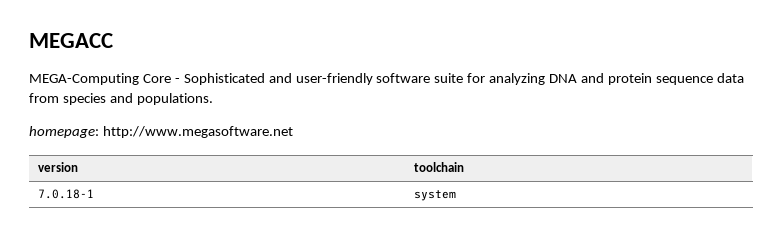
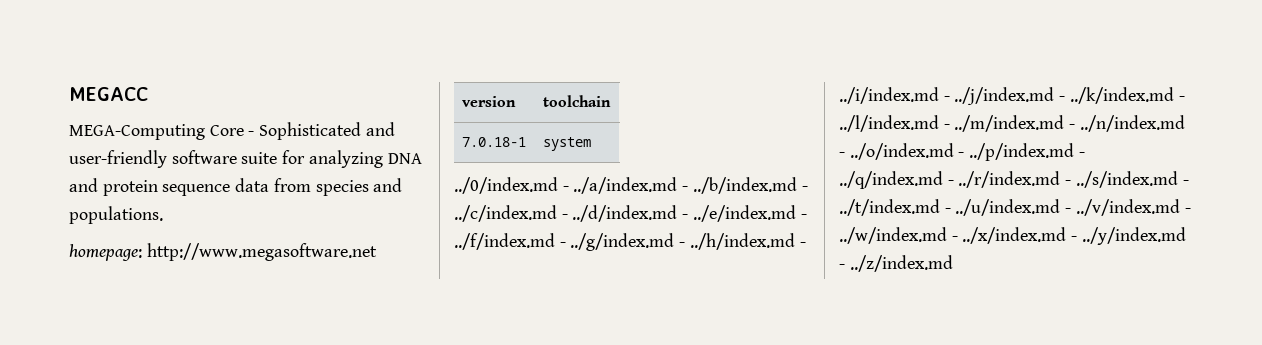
(456, 195) none -> [454,177,808,194] [454,205,807,222] [454,233,806,251] [839,87,1185,105] [839,115,1185,132] [839,143,1085,161] [839,171,1189,189] [839,199,1191,216] [839,227,1186,245] [839,255,953,272] // ../0/index.md - ../a/index.md - ../b/index.md - ../c/index.md - ../d/index.md - ../e/index.md - ../f/index.md - ../g/index.md - ../h/index.md - ../i/index.md - ../j/index.md - ../k/index.md - ../l/index.md - ../m/index.md - ../n/index.md - ../o/index.md - ../p/index.md - ../q/index.md - ../r/index.md - ../s/index.md - ../t/index.md - ../u/index.md - ../v/index.md - ../w/index.md - ../x/index.md - ../y/index.md - ../z/index.md

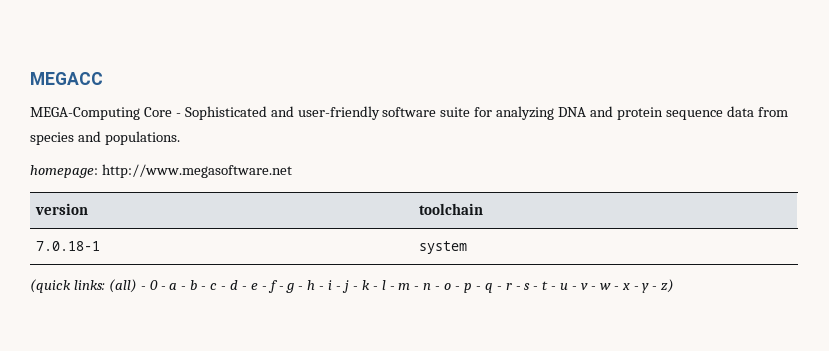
[454,177,808,194] [454,205,807,222] [454,233,806,251] [839,87,1185,105] [839,115,1185,132] [839,143,1085,161] [839,171,1189,189] [839,199,1191,216] [839,227,1186,245] [839,255,953,272] ../0/index.md - ../a/index.md - ../b/index.md - ../c/index.md - ../d/index.md - ../e/index.md - ../f/index.md - ../g/index.md - ../h/index.md - ../i/index.md - ../j/index.md - ../k/index.md - ../l/index.md - ../m/index.md - ../n/index.md - ../o/index.md - ../p/index.md - ../q/index.md - ../r/index.md - ../s/index.md - ../t/index.md - ../u/index.md - ../v/index.md - ../w/index.md - ../x/index.md - ../y/index.md - ../z/index.md -> [30,279,675,293] (quick links: (all) - 0 - a - b - c - d - e - f - g - h - i - j - k - l - m - n - o - p - q - r - s - t - u - v - w - x - y - z)

